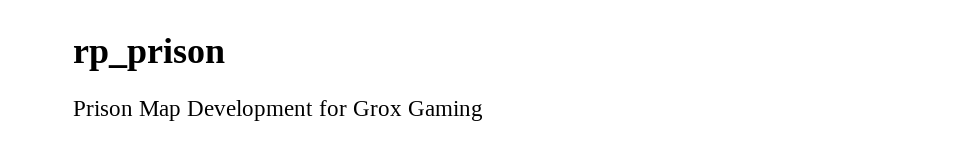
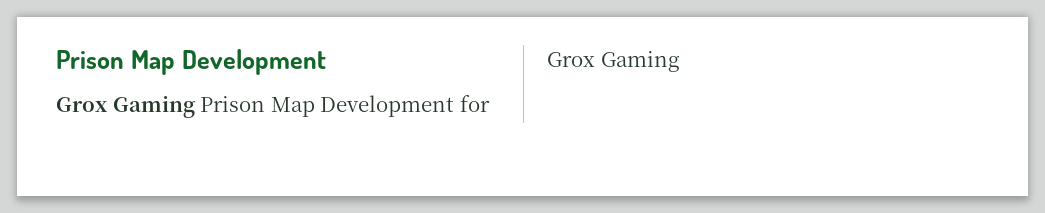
[73,38,225,71] rp_prison // -> [56,49,327,75] [56,96,195,118] Prison Map Development // Grox Gaming

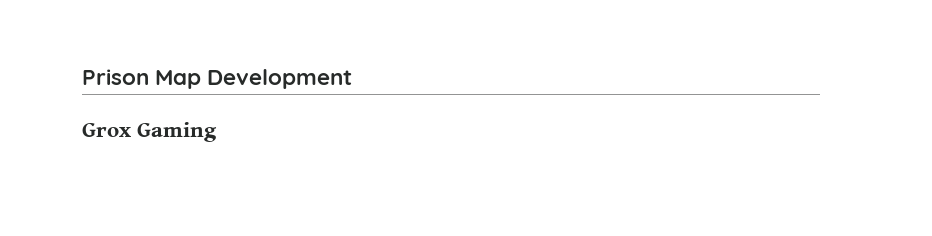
[200,95,490,117] [547,51,680,72] Prison Map Development for Grox Gaming -> (218, 132) none

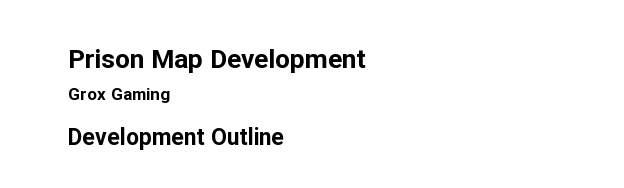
(218, 132) none -> [68,127,285,150] // Development Outline

